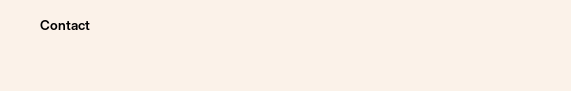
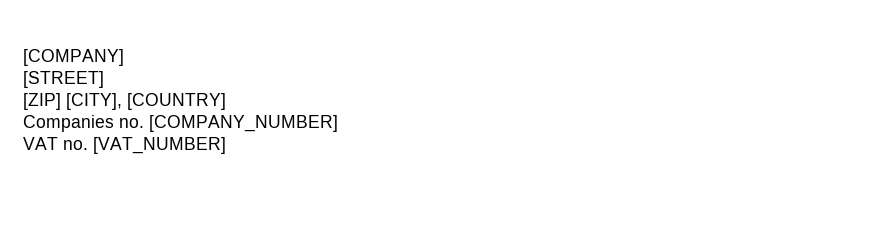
[40,20,90,30] Contact -> [23,49,124,66] [23,71,104,88] [23,93,226,110] [23,115,338,132] [23,137,226,154] [COMPANY] // [STREET] // [ZIP] [CITY], [COUNTRY] // Companies no. [COMPANY_NUMBER] // VAT no. [VAT_NUMBER]

